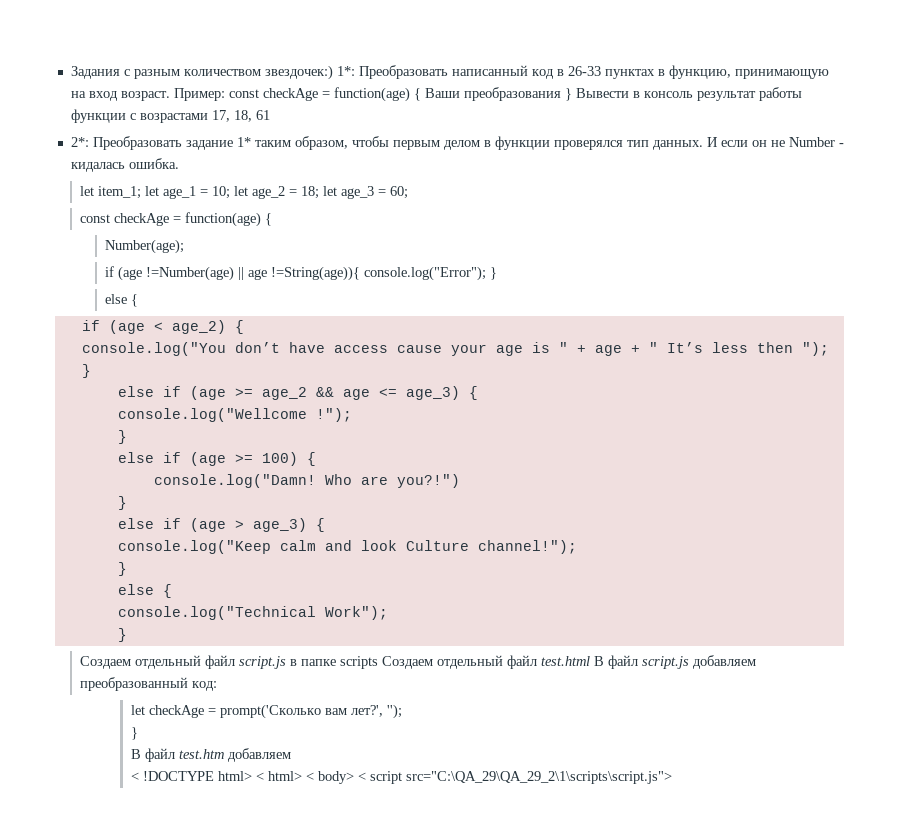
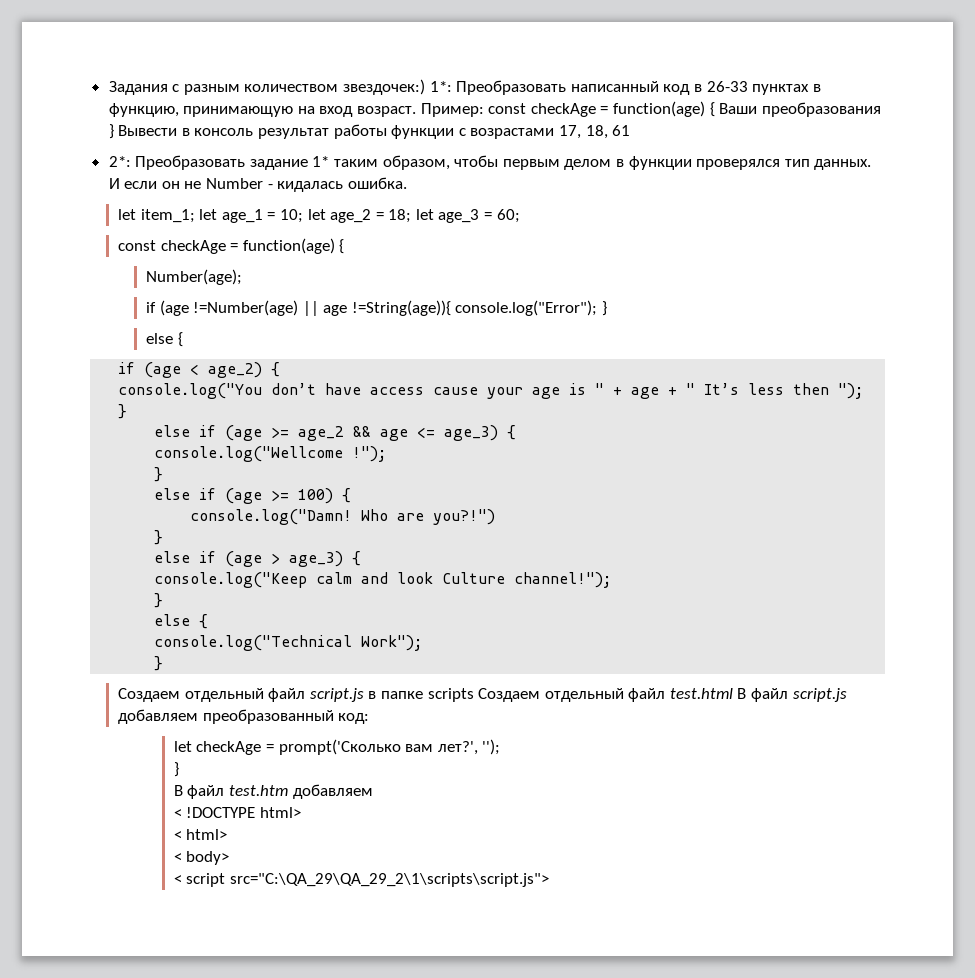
(252, 776) none -> (302, 812) //
(302, 776) none -> (228, 834) //
(354, 777) none -> (230, 858) //

